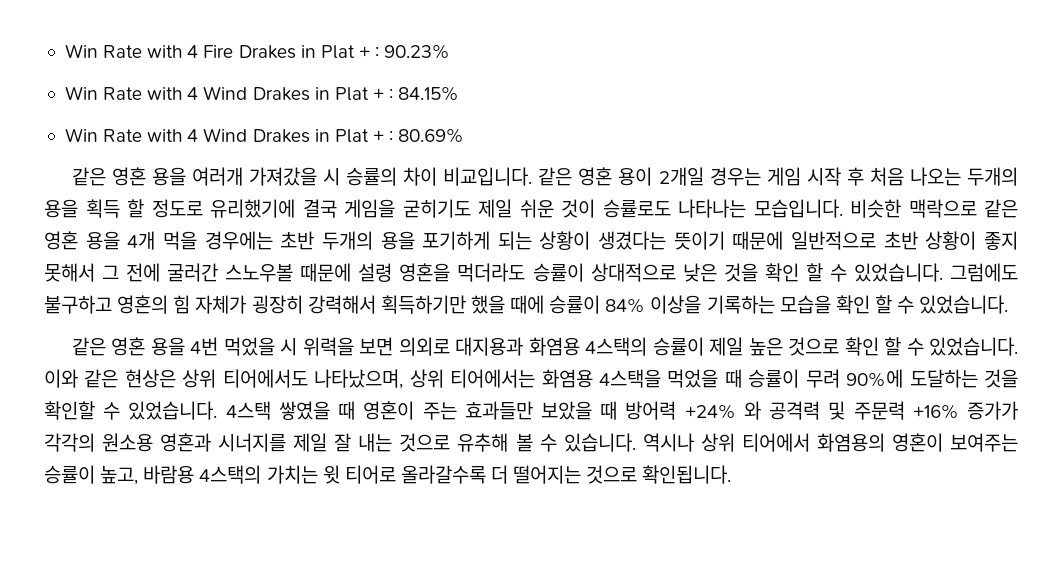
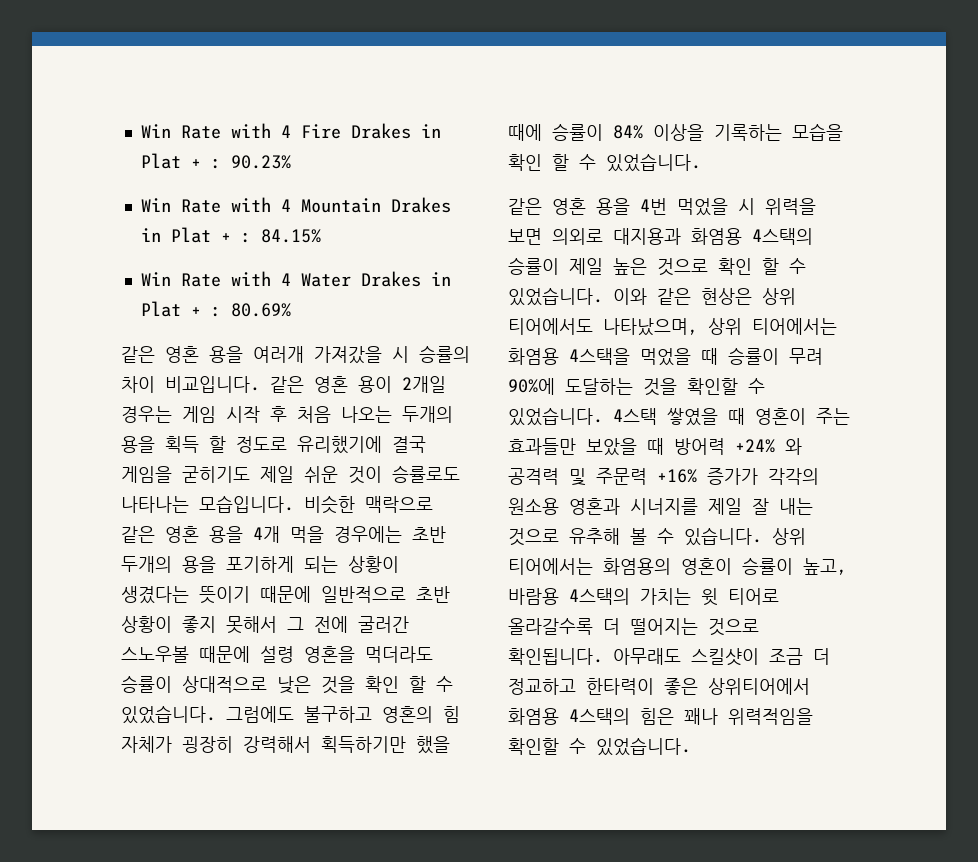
[203,86,248,100] Wind -> [300,198,381,213] Mountain
[203,128,248,142] Wind -> [300,273,351,287] Water
[642,433,810,452] 역시나 상위 티어에서 -> [772,528,806,545] [508,558,593,575] 상위 티어에서는
[949,433,1018,452] 보여주는 -> (732, 566) none
(732, 474) none -> [613,648,830,666] [508,678,810,695] [508,708,813,725] [508,737,691,756] 아무래도 스킬샷이 조금 더 정교하고 한타력이 좋은 상위티어에서 화염용 4스택의 힘은 꽤나 위력적임을 확인할 수 있었습니다.

